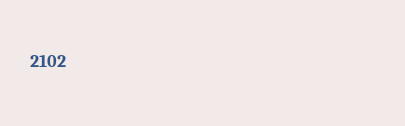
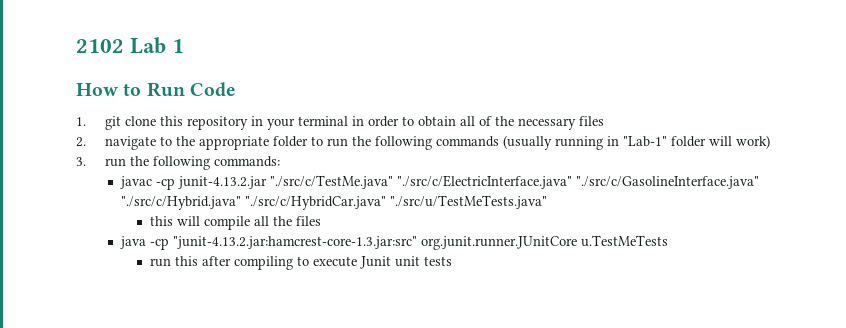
(66, 60) none -> [130,37,185,54] [76,82,236,97] [76,116,604,130] [76,135,770,150] [76,156,280,170] [119,175,759,190] [120,195,547,210] [149,216,321,230] [119,235,668,250] [149,256,452,270] Lab 1 // How to Run Code // 1. git clone this repository in your terminal in order to obtain all of the necessary files // 2. navigate to the appropriate folder to run the following commands (usually running in "Lab-1" folder will work) // 3. run the following commands: // javac -cp junit-4.13.2.jar "./src/c/TestMe.java" "./src/c/ElectricInterface.java" "./src/c/GasolineInterface.java" "./src/c/Hybrid.java" "./src/c/HybridCar.java" "./src/u/TestMeTests.java" // this will compile all the files // java -cp "junit-4.13.2.jar:hamcrest-core-1.3.jar:src" org.junit.runner.JUnitCore u.TestMeTests // run this after compiling to execute Junit unit tests

